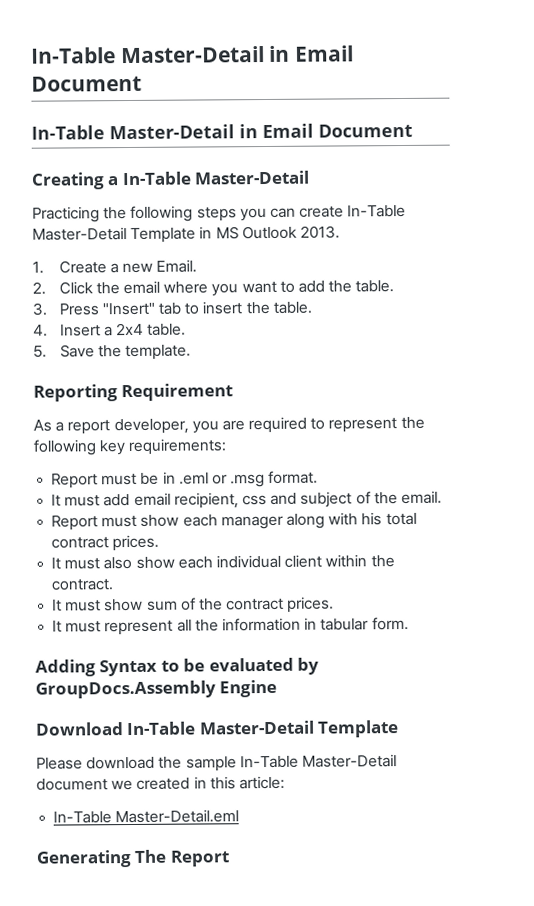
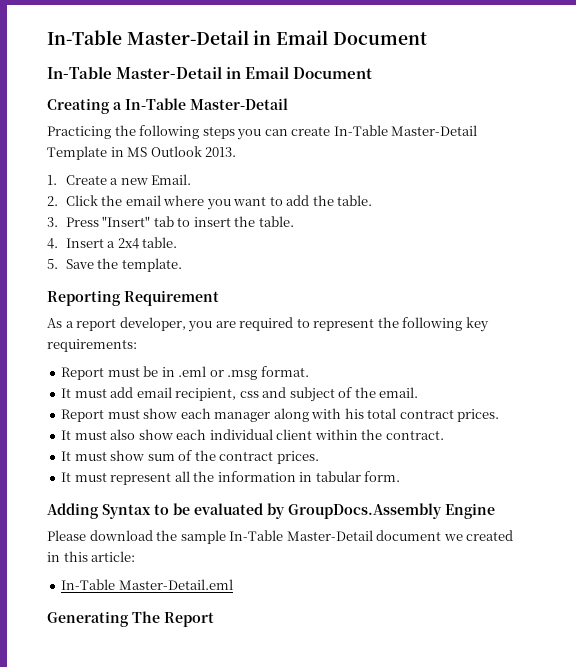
[35,720,400,738] // Download In-Table Master-Detail Template -> (495, 511) none

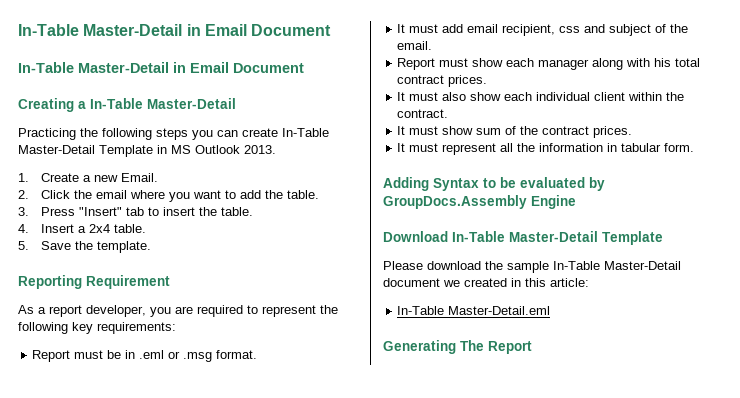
(495, 511) none -> [383,231,663,245] // Download In-Table Master-Detail Template

